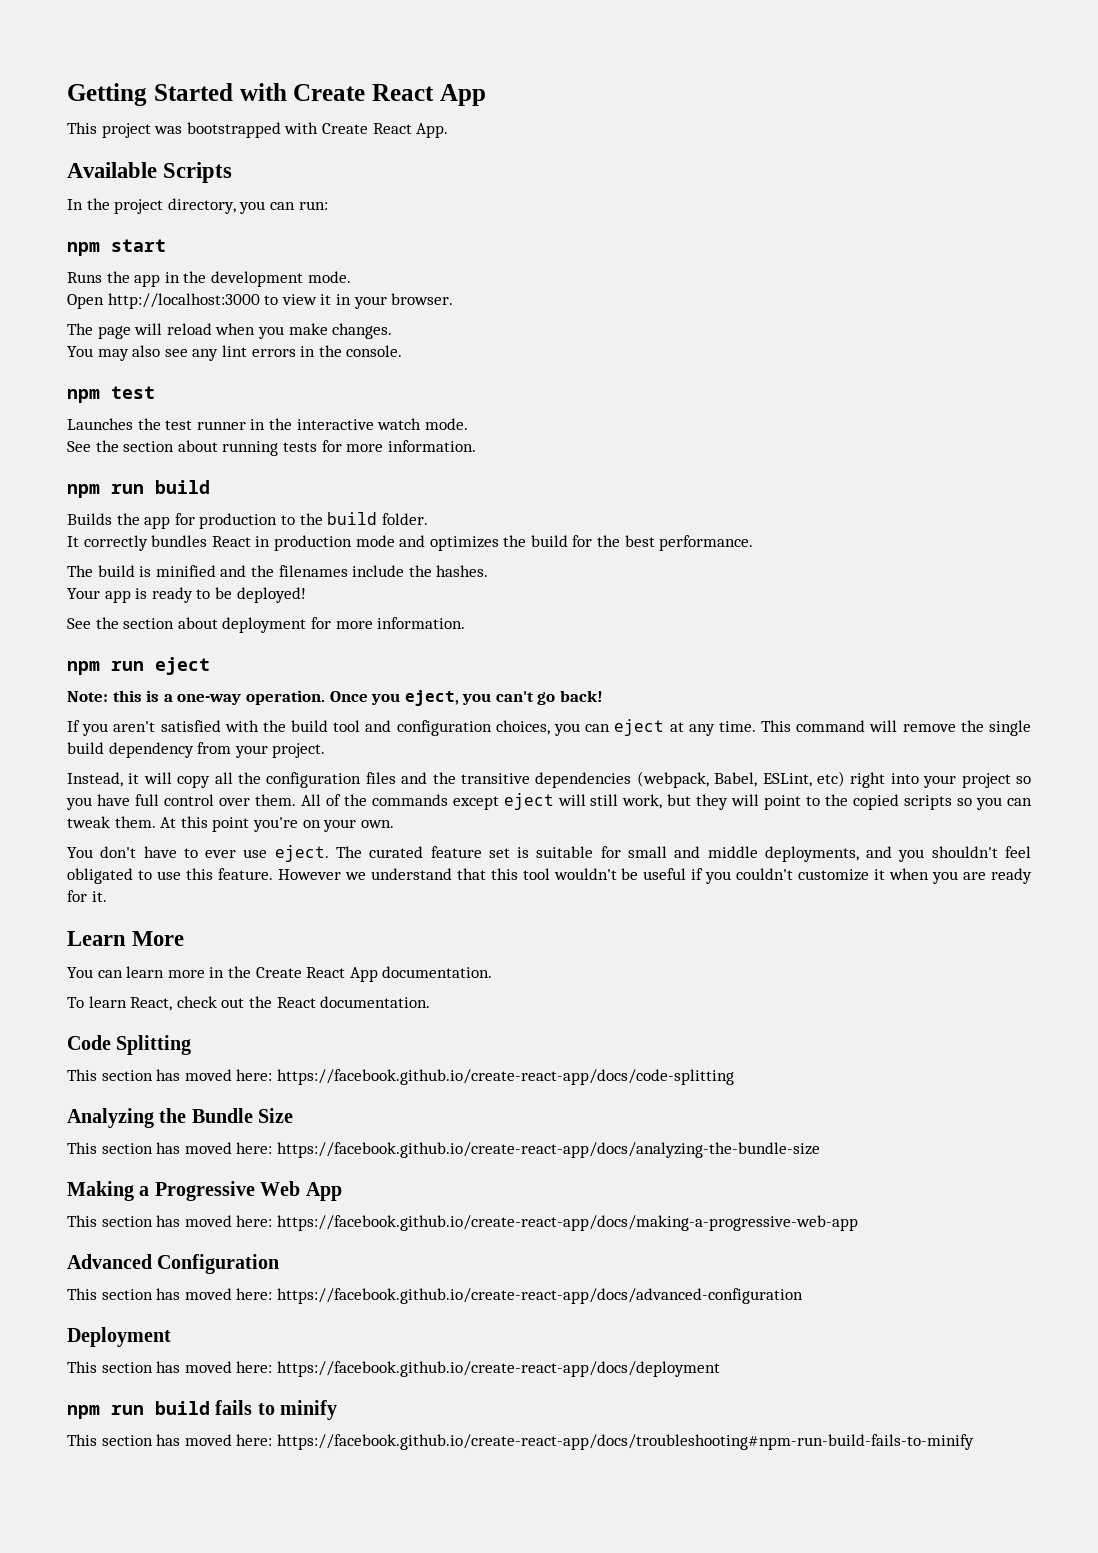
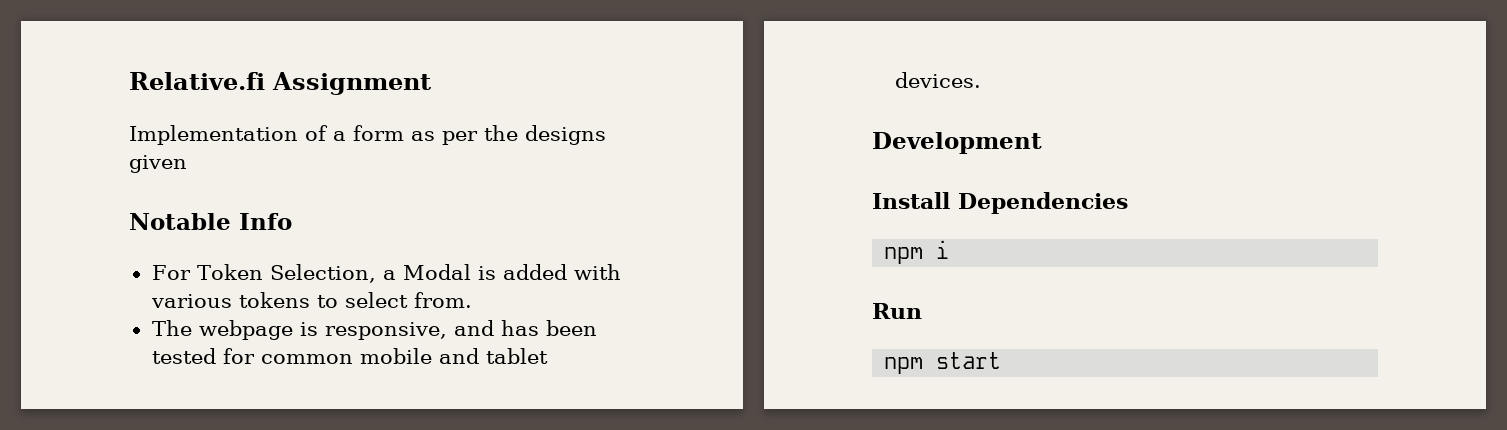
[67,83,486,106] [67,122,449,138] [67,162,233,183] [67,198,328,214] [67,239,166,256] [67,271,351,287] [67,293,454,309] [67,323,393,339] [67,345,403,361] [67,386,155,403] [67,418,468,430] [67,440,476,456] [67,480,210,498] [67,512,428,529] [67,535,754,551] [67,565,489,577] [67,587,306,603] [67,617,466,633] [67,657,210,675] [67,690,604,706] [67,719,1031,736] [67,742,326,758] [67,771,1031,788] [66,793,1033,810] [67,816,394,832] [67,845,1032,862] [67,868,1033,884] [67,890,107,902] [67,931,185,946] [67,966,493,982] [67,996,431,1011] [67,1035,192,1055] [67,1069,734,1085] [67,1108,294,1128] [67,1142,820,1158] [67,1181,342,1201] [67,1215,858,1231] [67,1254,280,1274] [67,1288,803,1304] [67,1327,171,1347] [67,1361,720,1377] [67,1400,338,1420] [67,1434,974,1450] Getting Started with Create React App // This project was bootstrapped with Create React App. // Available Scripts // In the project directory, you can run: // npm start // Runs the app in the development mode. // Open http://localhost:3000 to view it in your browser. // The page will reload when you make changes. // You may also see any lint errors in the console. // npm test // Launches the test runner in the interactive watch mode. // See the section about running tests for more information. // npm run build // Builds the app for production to the build folder. // It correctly bundles React in production mode and optimizes the build for the best performance. // The build is minified and the filenames include the hashes. // Your app is ready to be deployed! // See the section about deployment for more information. // npm run eject // Note: this is a one-way operation. Once you eject, you can't go back! // If you aren't satisfied with the build tool and configuration choices, you can eject at any time. This command will remove the single build dependency from your project. // Instead, it will copy all the configuration files and the transitive dependencies (webpack, Babel, ESLint, etc) right into your project so you have full control over them. All of the commands except eject will still work, but they will point to the copied scripts so you can tweak them. At this point you're on your own. // You don't have to ever use eject. The curated feature set is suitable for small and middle deployments, and you shouldn't feel obligated to use this feature. However we understand that this tool wouldn't be useful if you couldn't customize it when you are ready for it. // Learn More // You can learn more in the Create React App documentation. // To learn React, check out the React documentation. // Code Splitting // This section has moved here: https://facebook.github.io/create-react-app/docs/code-splitting // Analyzing the Bundle Size // This section has moved here: https://facebook.github.io/create-react-app/docs/analyzing-the-bundle-size // Making a Progressive Web App // This section has moved here: https://facebook.github.io/create-react-app/docs/making-a-progressive-web-app // Advanced Configuration // This section has moved here: https://facebook.github.io/create-react-app/docs/advanced-configuration // Deployment // This section has moved here: https://facebook.github.io/create-react-app/docs/deployment // npm run build fails to minify // This section has moved here: https://facebook.github.io/create-react-app/docs/troubleshooting#npm-run-build-fails-to-minify -> [129,72,431,95] [129,125,606,145] [129,155,187,173] [129,213,292,230] [151,264,621,283] [150,292,472,308] [151,320,597,340] [151,348,548,364] [894,72,981,88] [872,132,1042,154] [872,192,1128,214] [884,240,950,264] [872,303,922,319] [884,352,1002,374] Relative.fi Assignment // Implementation of a form as per the designs given // Notable Info // For Token Selection, a Modal is added with various tokens to select from. // The webpage is responsive, and has been tested for common mobile and tablet devices. // Development // Install Dependencies // npm i // Run // npm start

